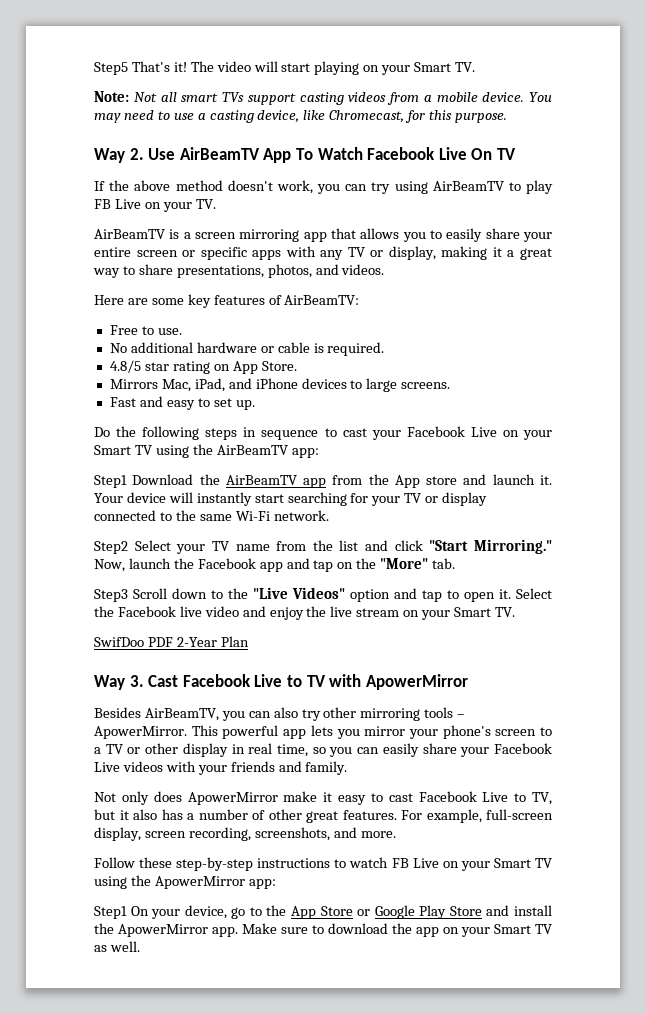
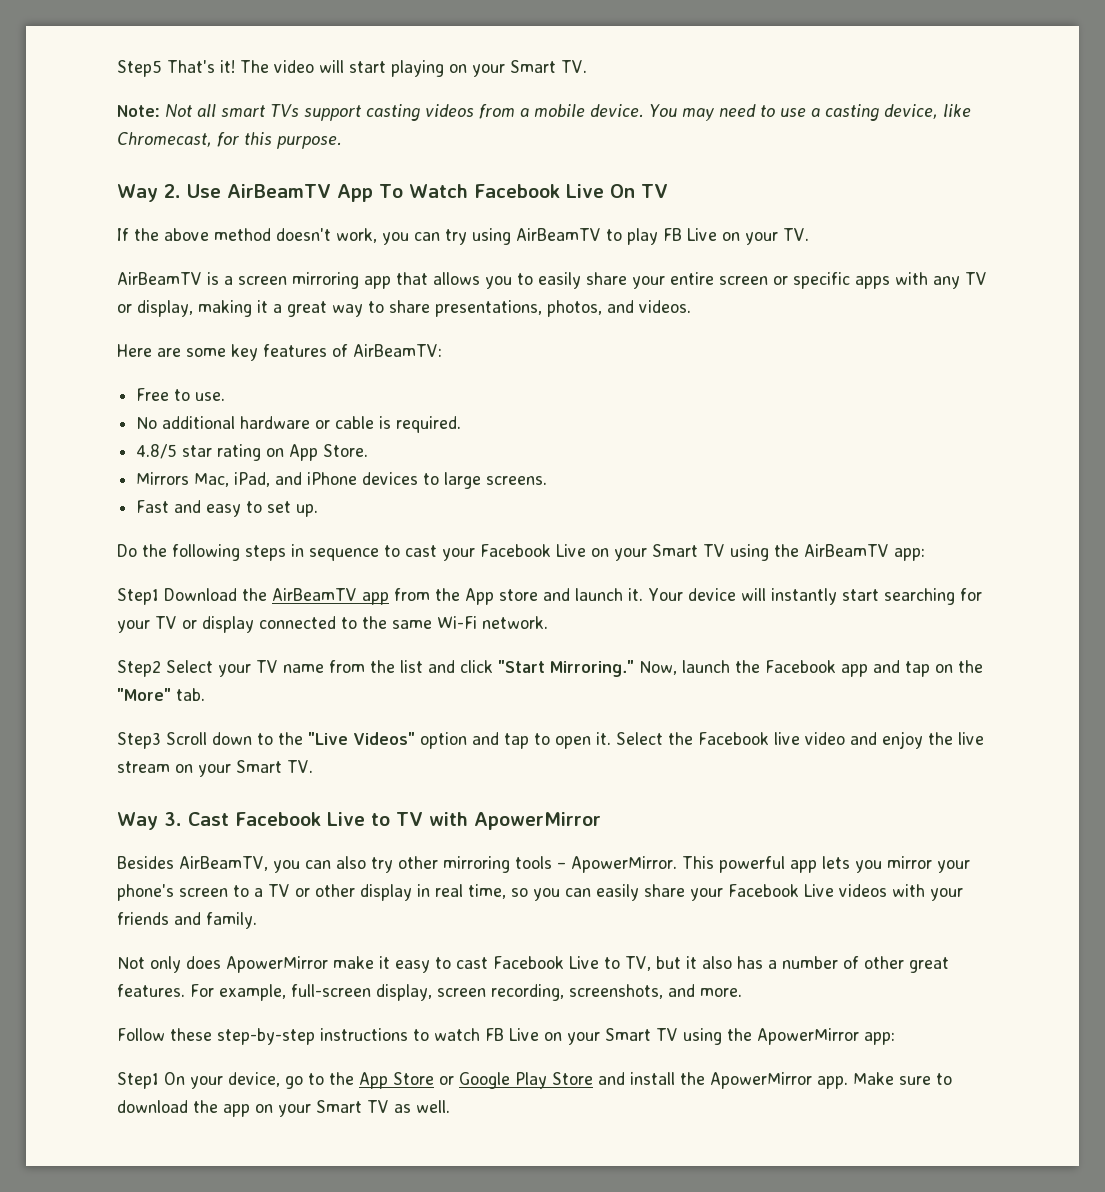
[94,636,249,647] // SwifDoo PDF 2-Year Plan -> (313, 766) none

